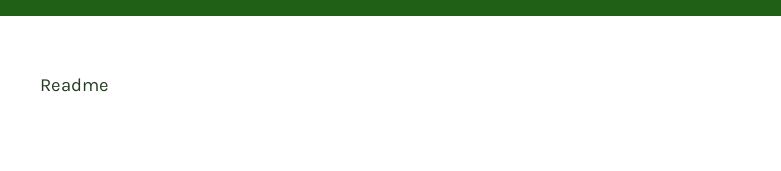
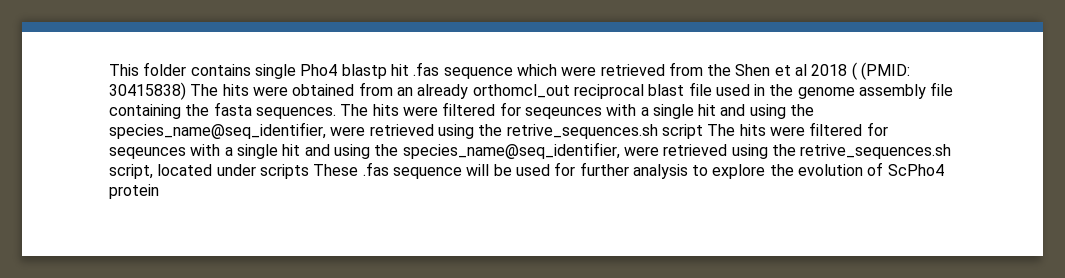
[40,78,109,92] Readme -> [109,62,911,80] [109,82,954,100] [109,102,815,119] [109,122,888,139] [109,142,952,159] [109,162,944,179] [109,184,159,199] This folder contains single Pho4 blastp hit .fas sequence which were retrieved from the Shen et al 2018 ( (PMID: 30415838) The hits were obtained from an already orthomcl_out reciprocal blast file used in the genome assembly file containing the fasta sequences. The hits were filtered for seqeunces with a single hit and using the species_name@seq_identifier, were retrieved using the retrive_sequences.sh script The hits were filtered for seqeunces with a single hit and using the species_name@seq_identifier, were retrieved using the retrive_sequences.sh script, located under scripts These .fas sequence will be used for further analysis to explore the evolution of ScPho4 protein

